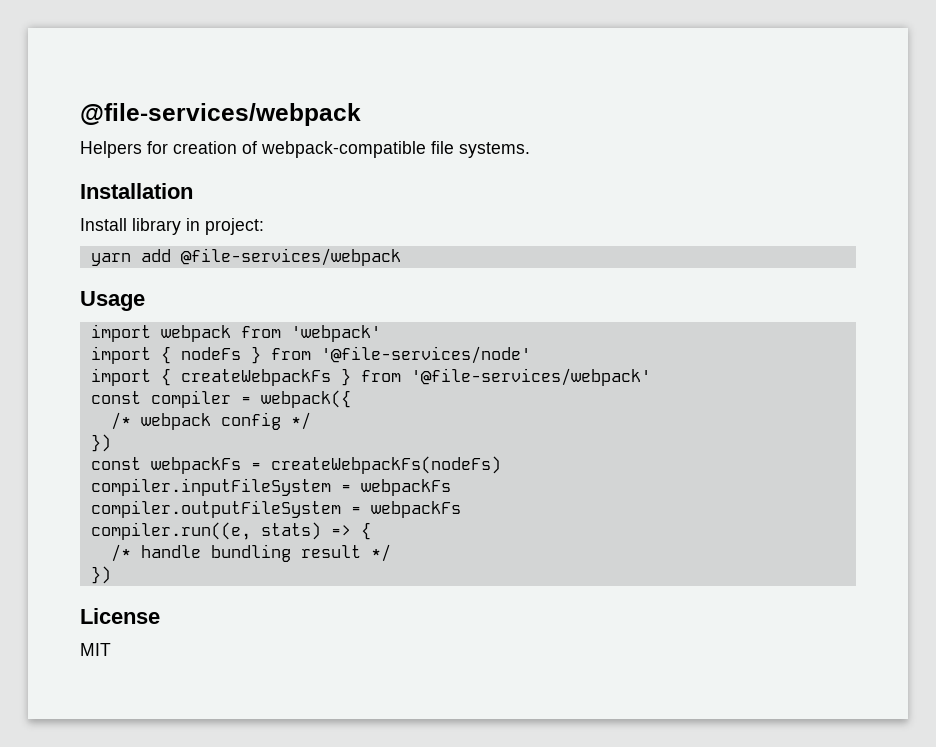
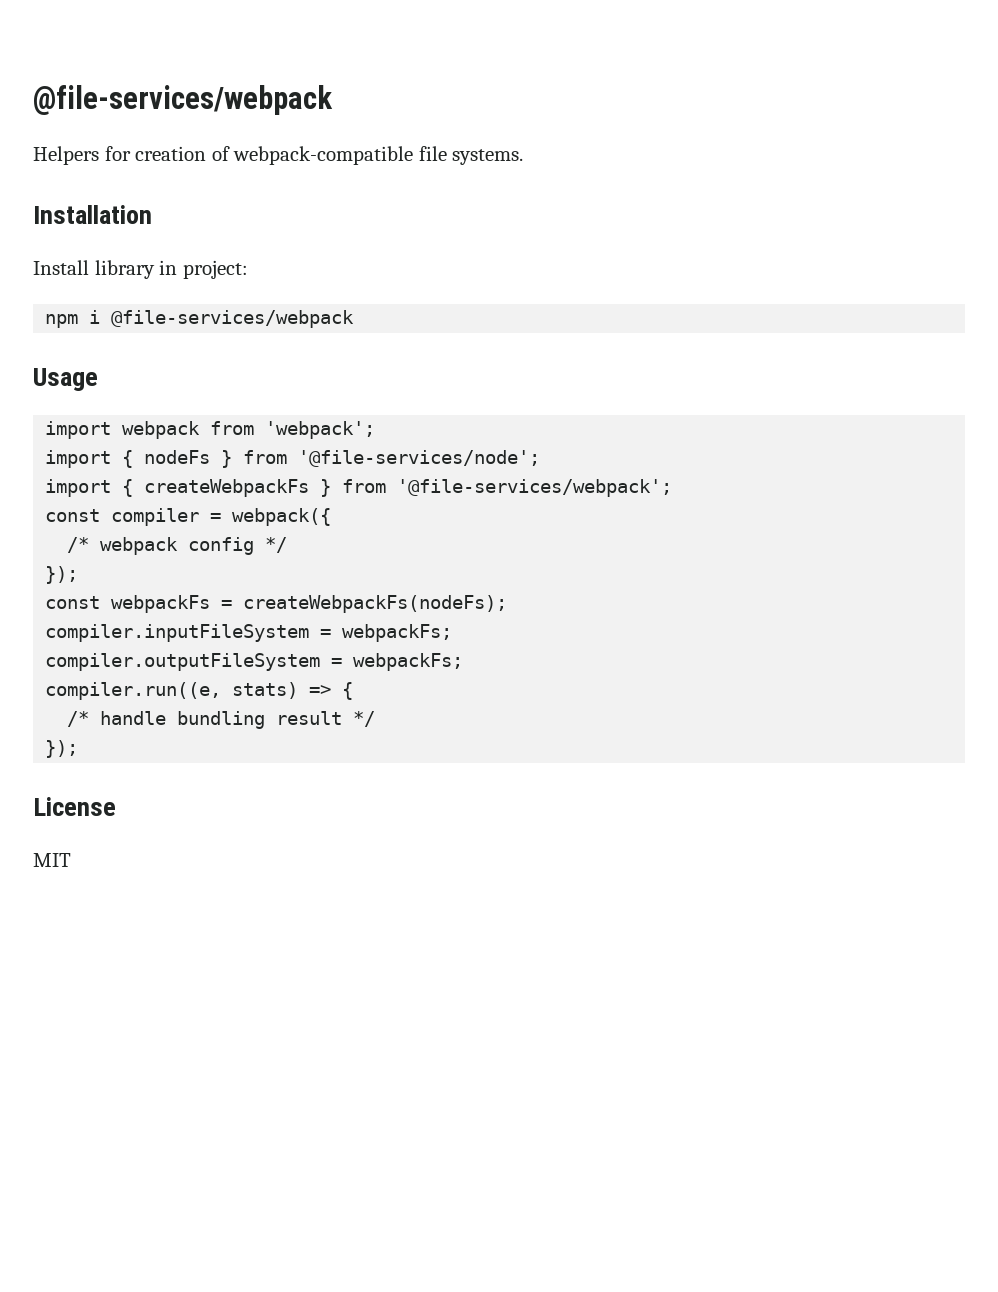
[90,249,171,266] yarn add -> [45,310,101,328] npm i
[290,325,381,342] 'webpack' -> [265,421,376,439] 'webpack';
[320,346,531,364] '@file-services/node' -> [298,450,541,467] '@file-services/node';
[410,368,651,386] '@file-services/webpack' -> [397,479,673,497] '@file-services/webpack';
[90,434,111,452] }) -> [45,566,79,584] });
[270,456,501,474] createWebpackFs(nodeFs) -> [243,595,508,613] createWebpackFs(nodeFs);
[360,479,451,496] webpackFs -> [342,624,453,642] webpackFs;
[370,501,461,518] webpackFs -> [353,653,464,671] webpackFs;
[90,566,111,584] }) -> [45,740,79,758] });

